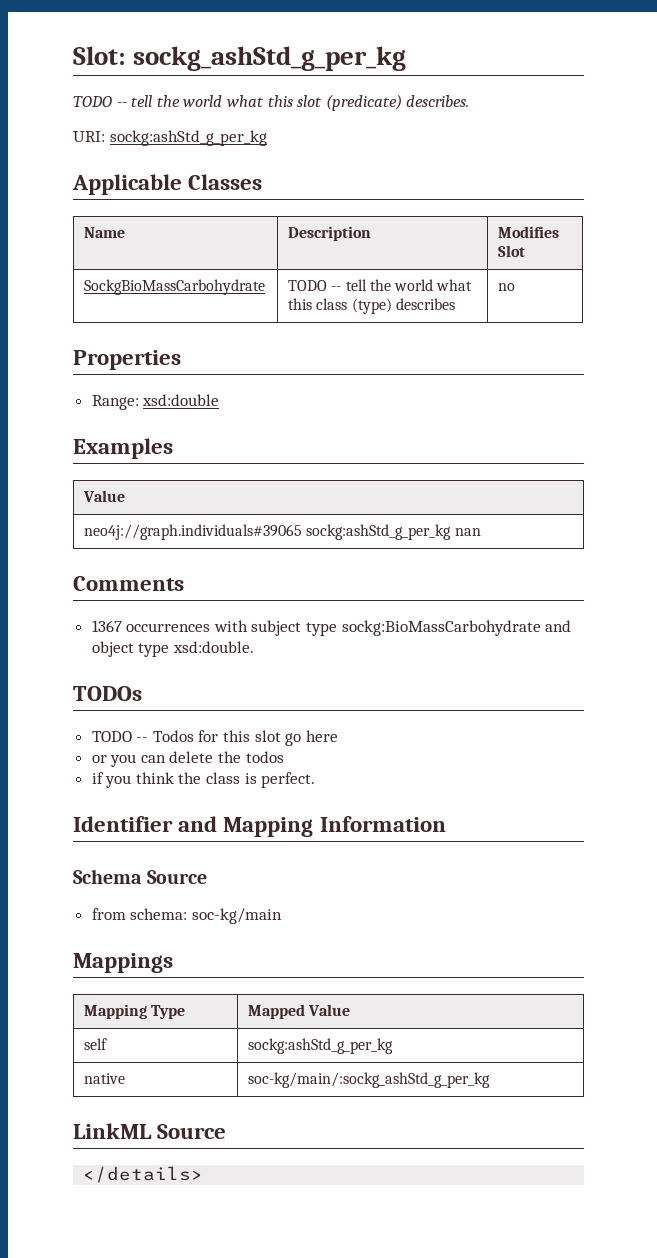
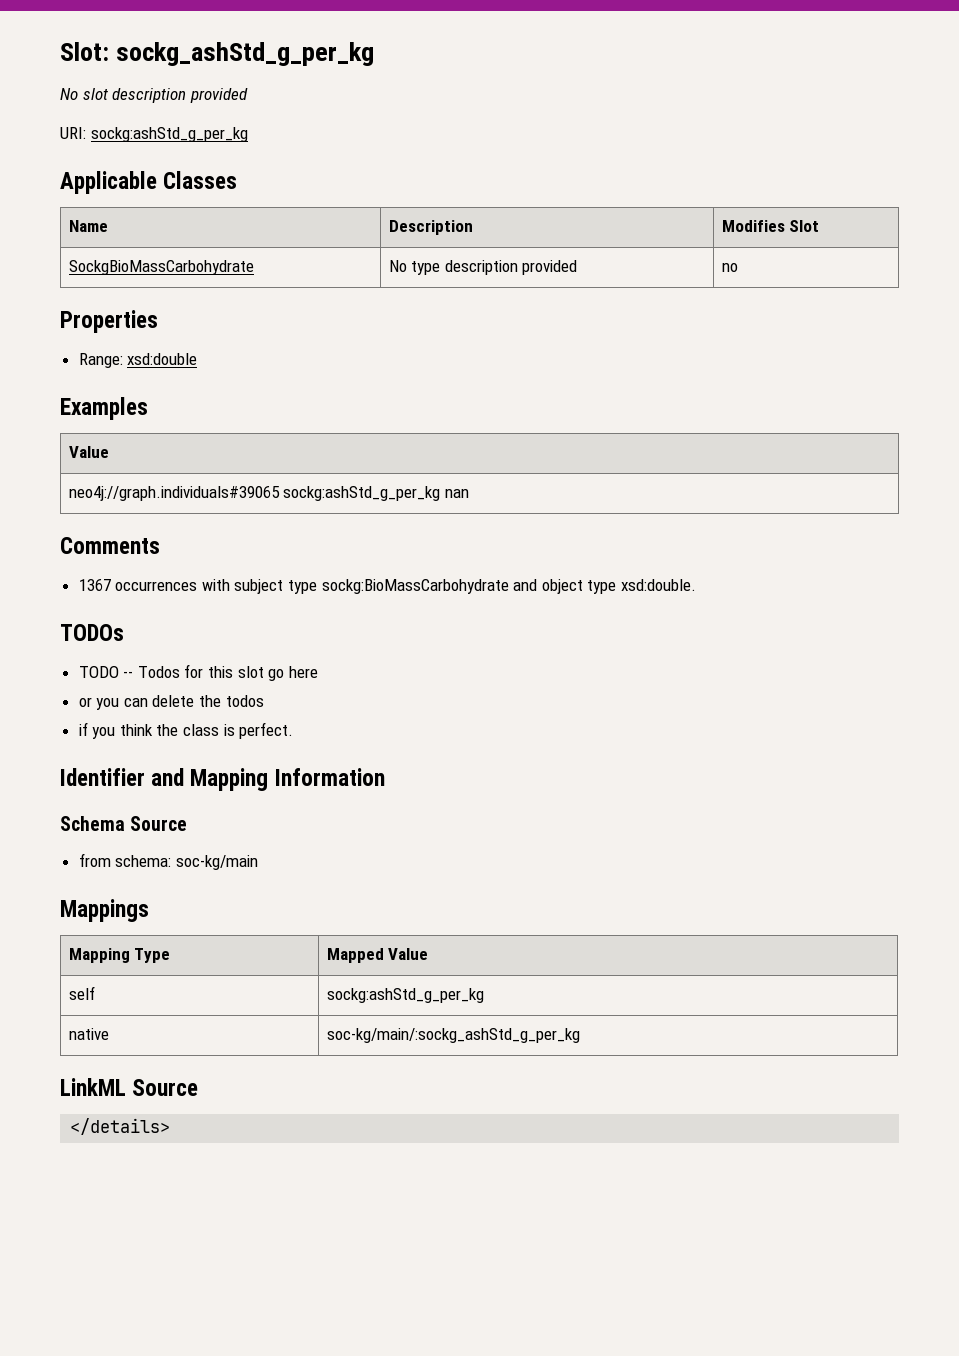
[73,94,470,111] TODO -- tell the world what this slot (predicate) describes. -> [60,88,248,103] No slot description provided
[288,279,473,291] [288,298,455,314] TODO -- tell the world what this class (type) describes -> [388,260,578,275] No type description provided

